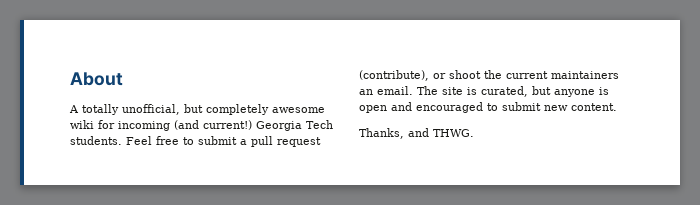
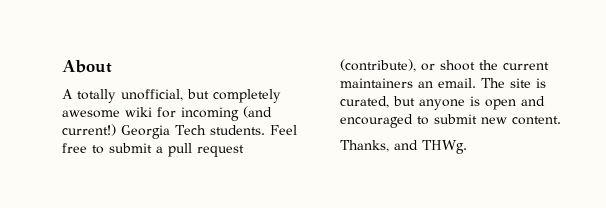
[433,129,474,137] THWG. -> [422,140,467,154] THWg.

